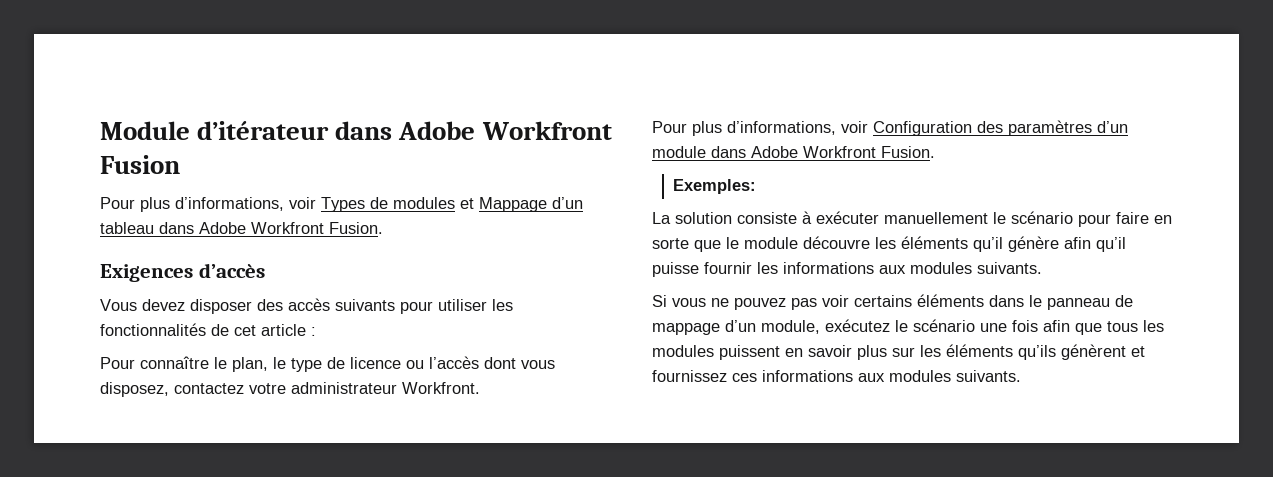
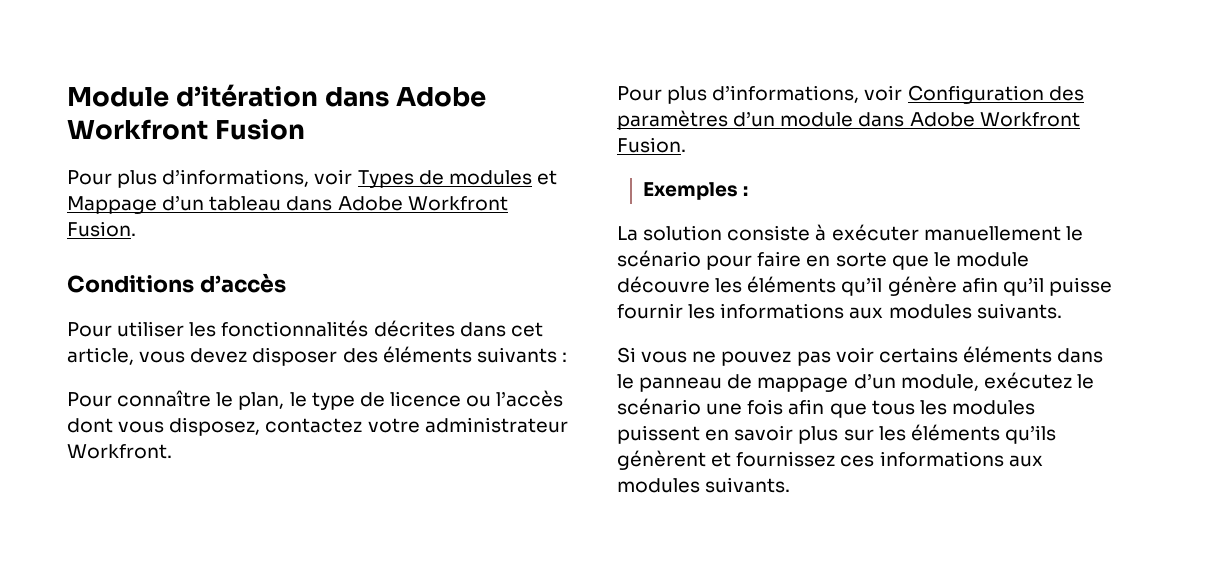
[197,121,330,140] d’itérateur -> [176,84,319,107] d’itération
[100,264,193,282] Exigences -> [67,275,194,293] Conditions
[100,298,513,314] [100,323,306,336] Vous devez disposer des accès suivants pour utiliser les fonctionnalités de cet article -> [67,320,543,337] [67,346,557,366] Pour utiliser les fonctionnalités décrites dans cet article, vous devez disposer des éléments suivants
[673,179,757,194] Exemples: -> [642,182,748,200] Exemples :

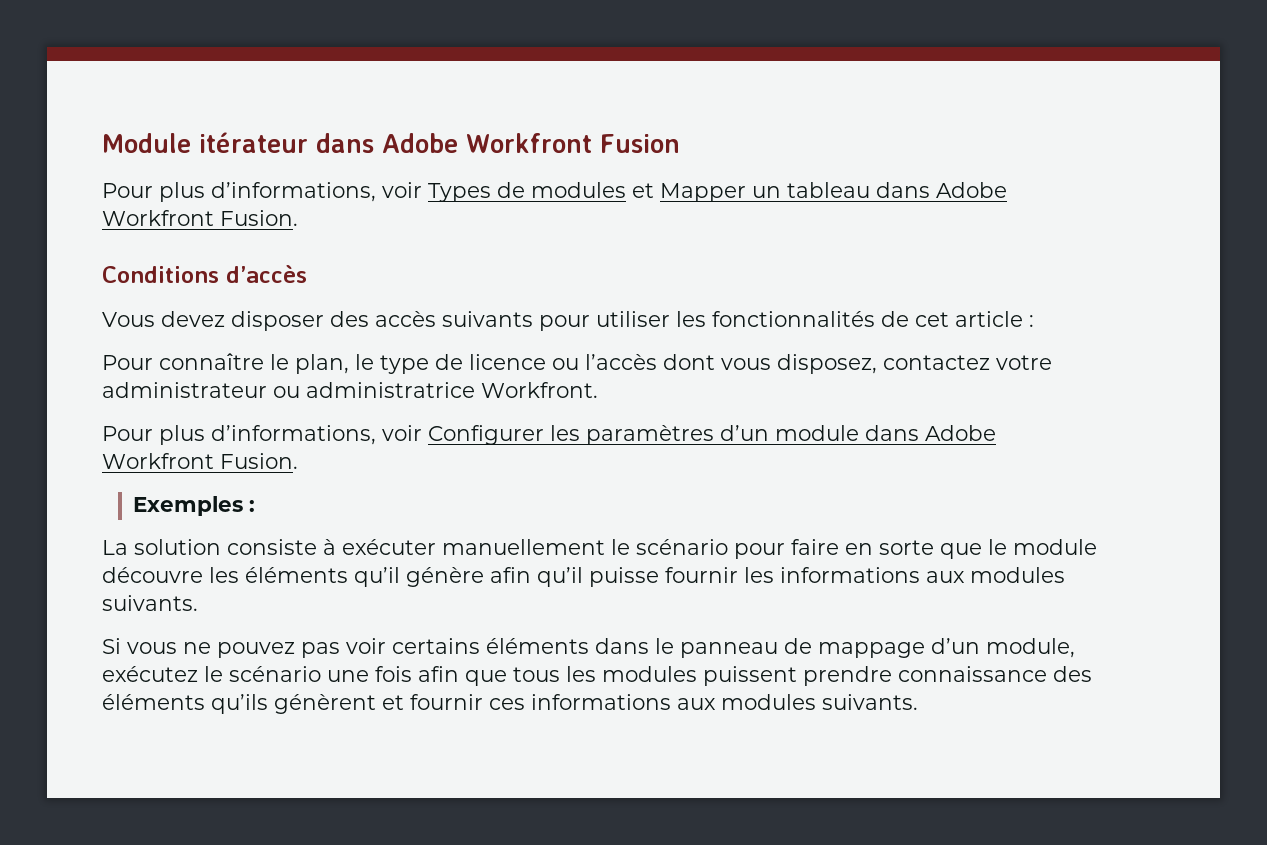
[176,84,319,107] d’itération -> [199,132,308,153] itérateur
[67,195,205,214] Mappage d’un -> [660,183,781,202] Mapper un
[67,320,543,337] [67,346,557,366] Pour utiliser les fonctionnalités décrites dans cet article, vous devez disposer des éléments suivants -> [102,311,1023,331] Vous devez disposer des accès suivants pour utiliser les fonctionnalités de cet article
(568, 425) none -> [273,382,475,398] ou administratrice
[907,85,1084,104] Configuration des -> [428,425,580,445] Configurer les
[705,425,906,444] en savoir plus sur les -> [803,666,1092,686] prendre connaissance des
[736,451,836,467] fournissez -> [410,694,483,710] fournir

